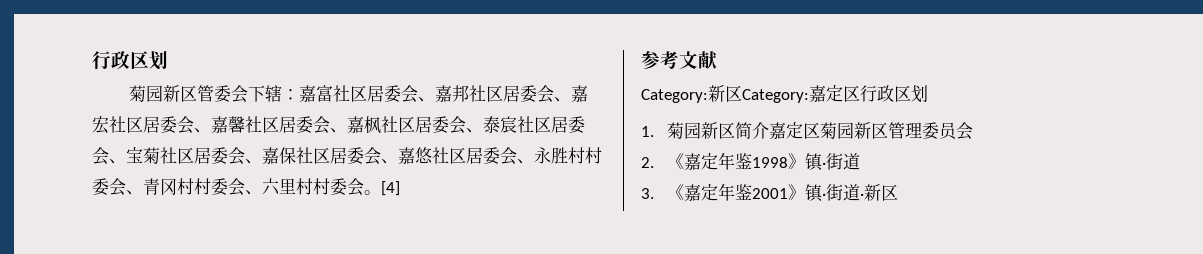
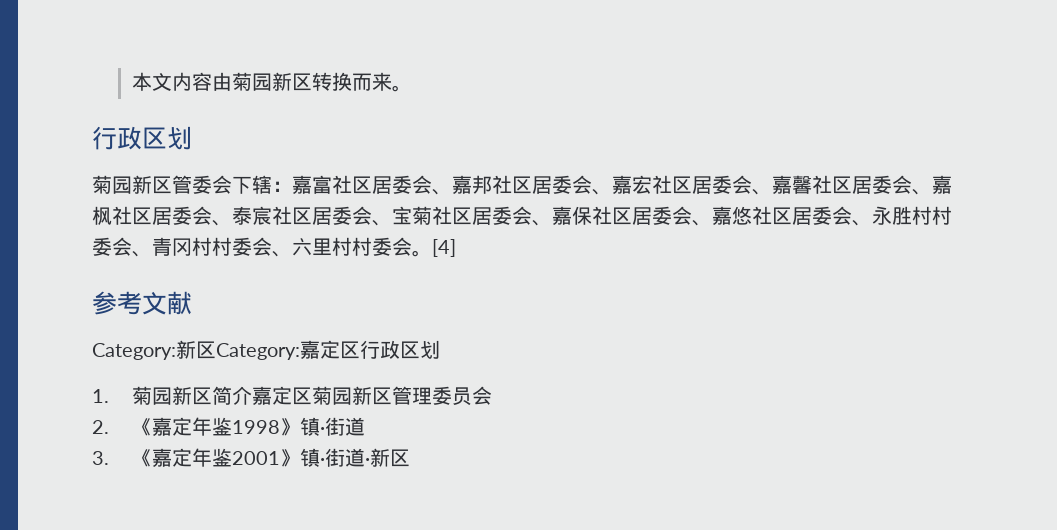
(92, 60) none -> [131,72,412,92] 本文内容由菊园新区转换而来。 //

